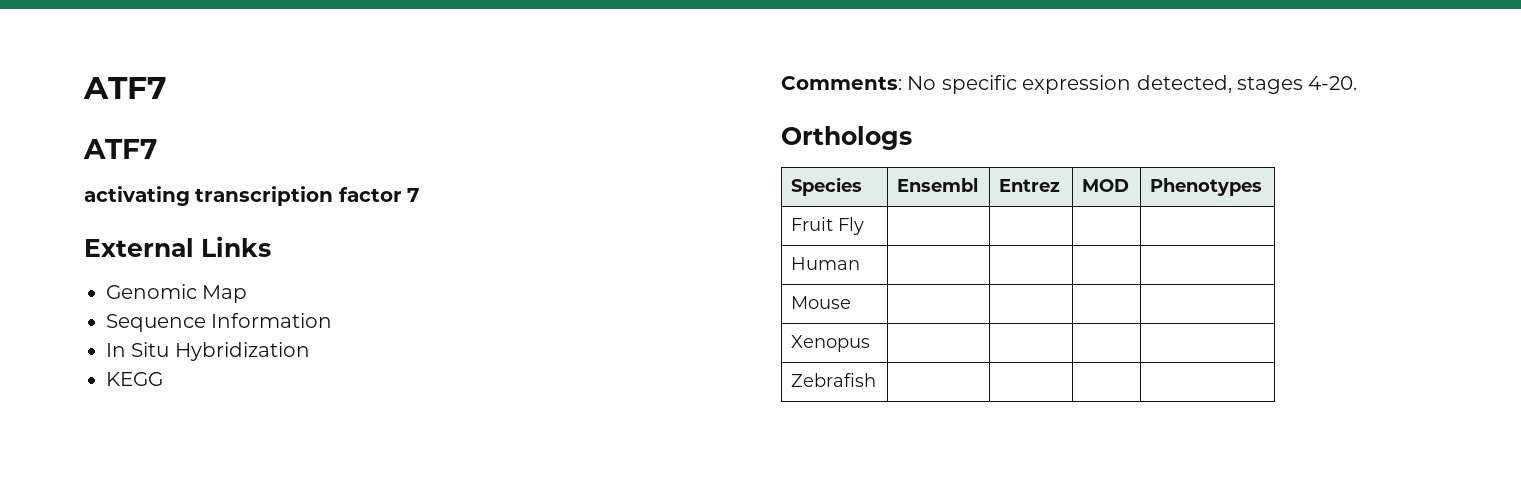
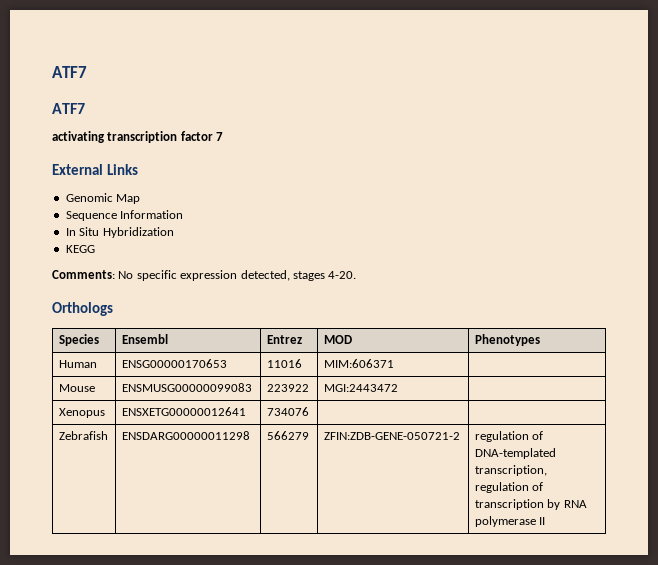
[791,217,865,235] // Fruit Fly | | | | -> (540, 340) none
[791,296,852,309] | | | // Mouse | | | -> [121,359,227,368] [266,359,302,368] [323,359,394,368] [58,384,95,392] [121,383,252,392] [266,384,309,392] [323,384,398,392] ENSG00000170653 | 11016 | MIM:606371 | // Mouse | ENSMUSG00000099083 | 223922 | MGI:2443472
(871, 343) | -> [121,407,246,416] [266,407,309,416] ENSXETG00000012641 | 734076
(877, 380) | | | -> [121,431,250,440] [266,431,309,440] [323,432,460,440] [474,431,544,442] [474,448,556,459] [474,465,547,476] [474,482,544,493] [474,499,587,510] [474,516,546,527] ENSDARG00000011298 | 566279 | ZFIN:ZDB-GENE-050721-2 | regulation of DNA-templated transcription, regulation of transcription by RNA polymerase II

